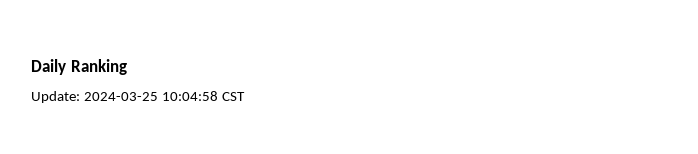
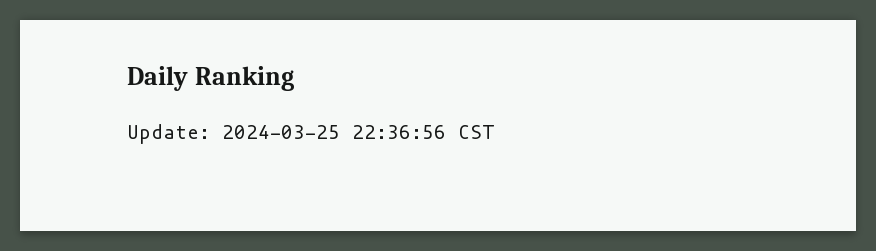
[161,91,218,101] 10:04:58 -> [352,125,446,139] 22:36:56

